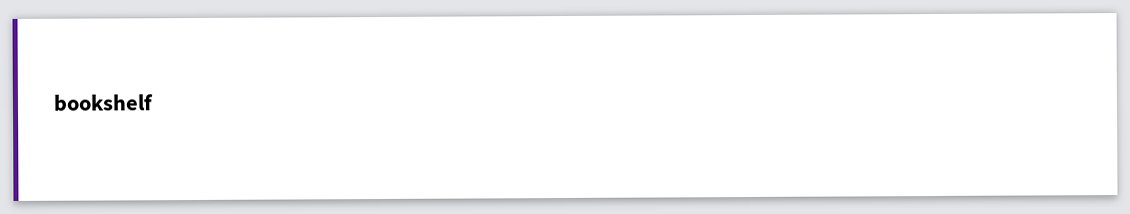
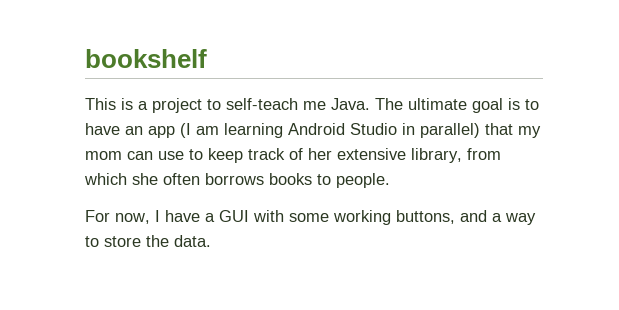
(154, 103) none -> [85,98,539,113] [85,123,541,138] [85,148,501,163] [84,173,390,188] [85,210,536,225] [85,235,211,247] // This is a project to self-teach me Java. The ultimate goal is to have an app (I am learning Android Studio in parallel) that my mom can use to keep track of her extensive library, from which she often borrows books to people. // For now, I have a GUI with some working buttons, and a way to store the data.

